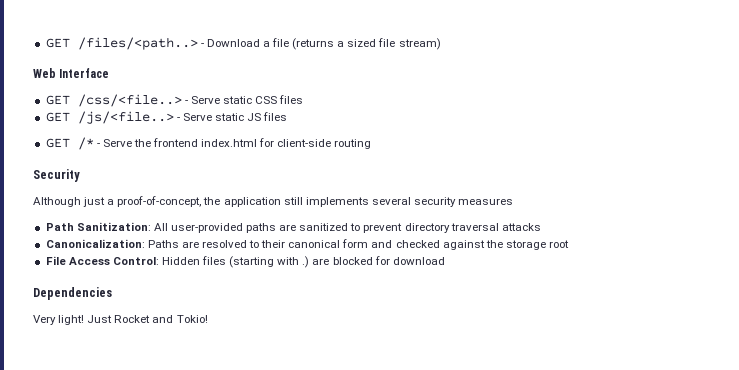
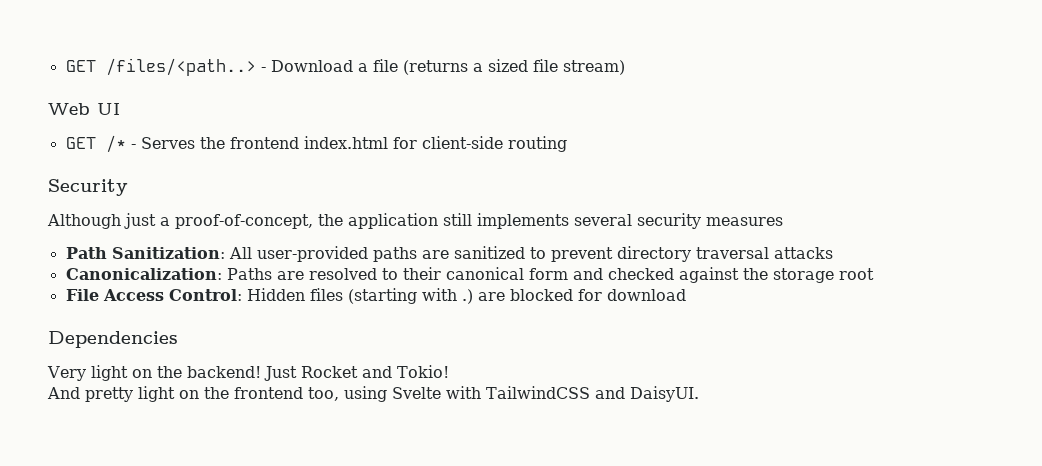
[59,68,110,78] [45,94,304,107] [45,111,288,124] Interface // GET /css/<file..> - Serve static CSS files // GET /js/<file..> - Serve static JS files -> [97,103,120,115] UI
[102,139,132,147] Serve -> [140,137,195,149] Serves
[58,315,85,325] light! -> [90,365,261,381] light on the backend!
(208, 319) none -> [47,386,699,402] // And pretty light on the frontend too, using Svelte with TailwindCSS and DaisyUI.

